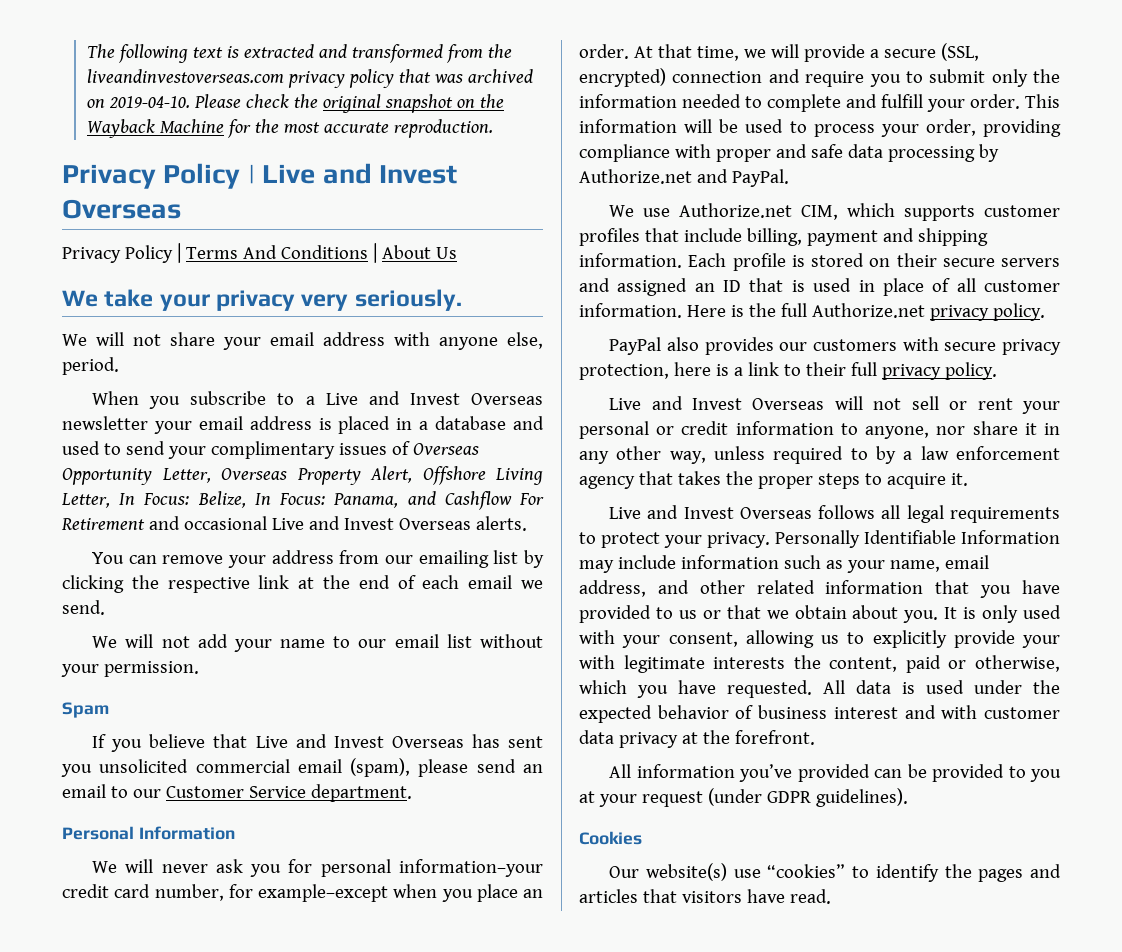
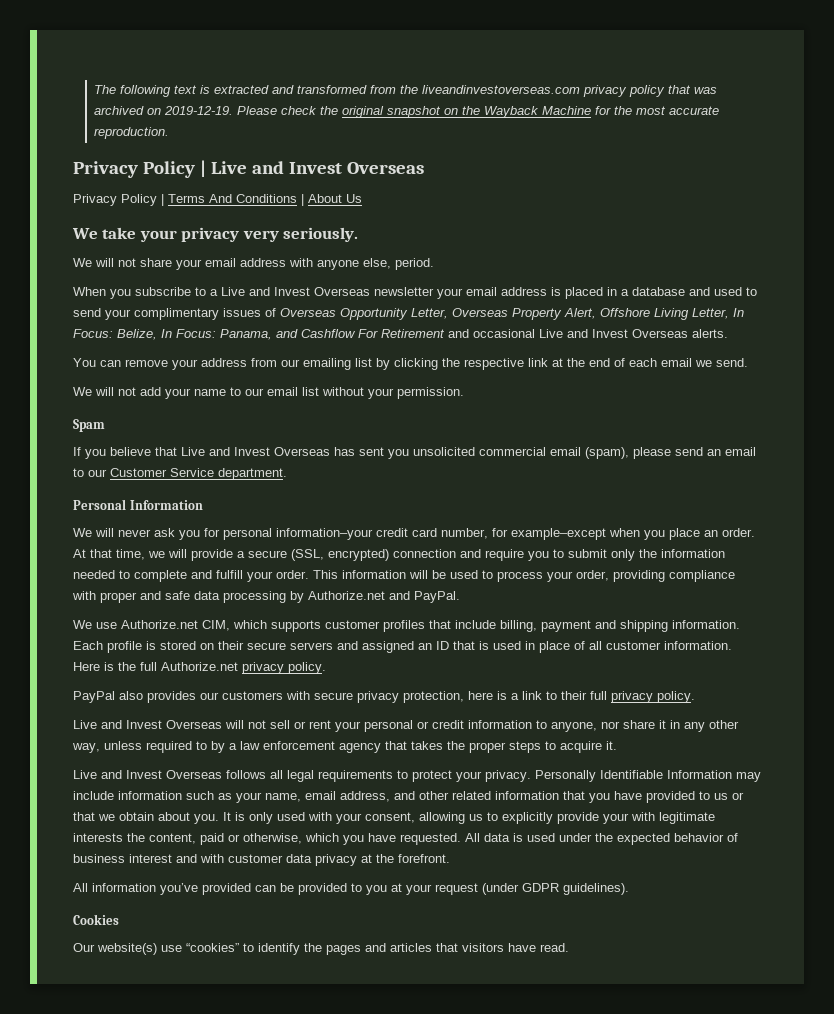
[108,96,190,108] 2019-04-10. -> [164,106,234,115] 2019-12-19.

